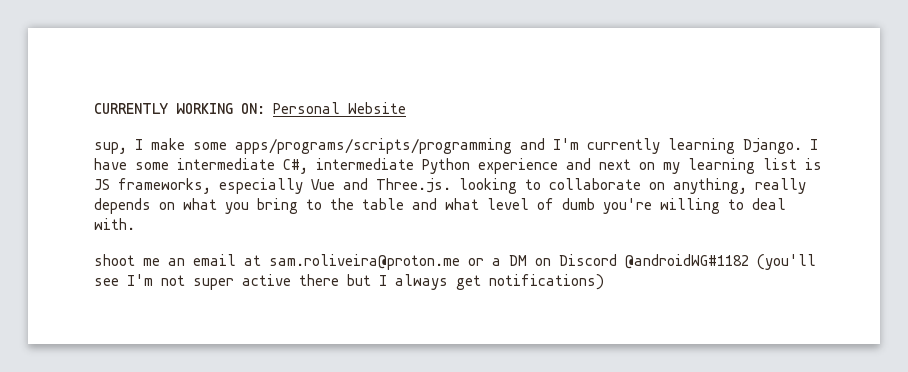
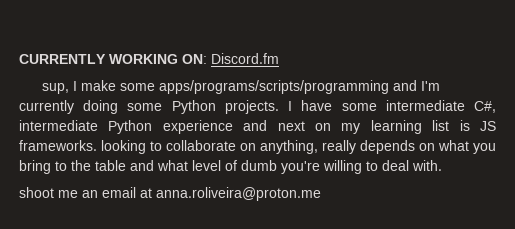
[273,102,406,114] Personal Website -> [211,53,279,64] Discord.fm
[668,138,802,154] learning Django. -> [83,100,279,114] doing some Python projects.
[118,178,451,194] frameworks, especially Vue and Three.js. -> [19,140,97,151] frameworks.
[269,254,816,270] [94,274,604,290] sam.roliveira@proton.me or a DM on Discord @androidWG#1182 (you'll see I'm not super active there but I always get notifications) -> [156,187,321,201] anna.roliveira@proton.me

